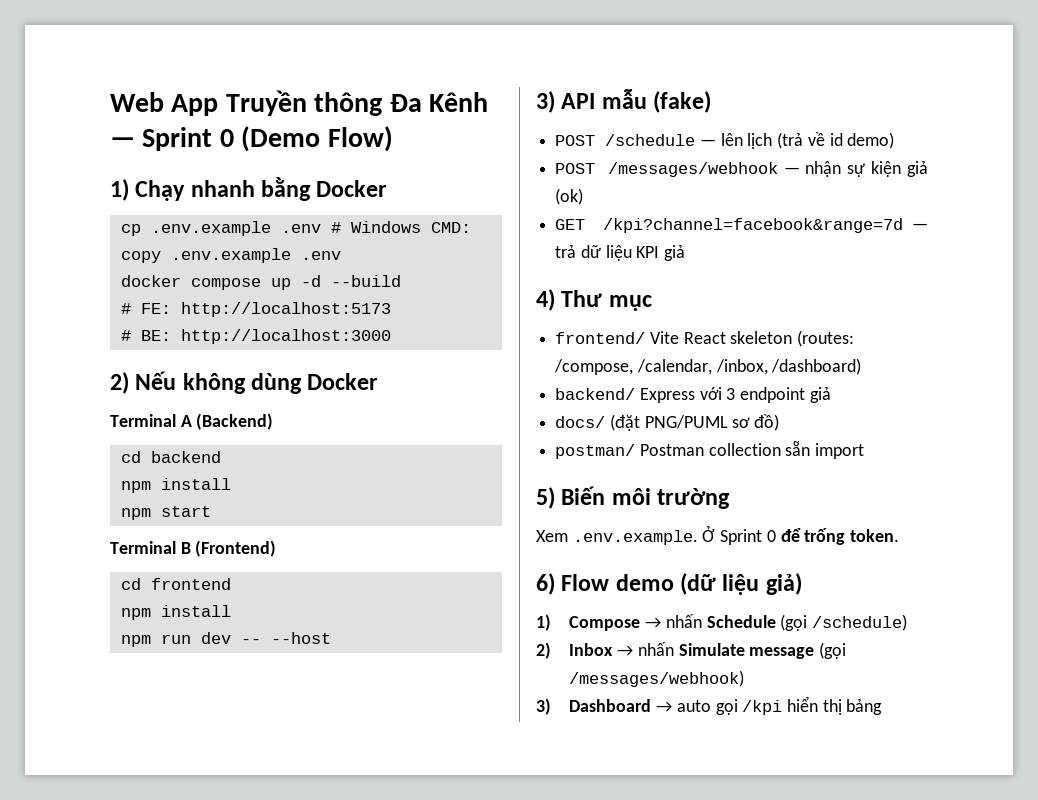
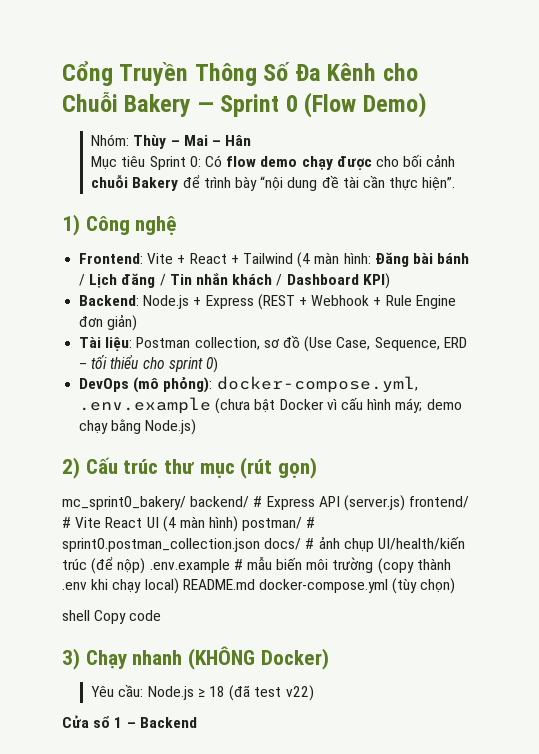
[110,90,489,116] [110,126,393,152] [110,177,388,201] [120,221,471,236] [120,248,341,263] [120,275,401,290] [120,302,391,317] [120,329,391,344] [110,371,379,394] [110,413,274,430] [120,451,221,463] [120,478,231,493] [120,506,211,520] [110,540,277,557] [120,578,231,590] [120,605,231,620] [120,632,331,647] [536,89,712,113] [555,132,895,149] [555,161,928,177] [555,188,584,205] [555,218,928,233] [555,245,686,261] [536,289,652,311] [555,330,855,347] [554,358,862,375] [555,387,831,403] [555,414,780,431] [555,440,865,459] [536,486,731,509] [536,525,900,545] [536,573,802,595] [536,614,907,631] [536,642,846,659] [569,670,745,687] [536,696,883,715] Web App Truyền thông Đa Kênh — Sprint 0 (Demo Flow) // 1) Chạy nhanh bằng Docker // cp .env.example .env # Windows CMD: copy .env.example .env // docker compose up -d --build // # FE: http://localhost:5173 // # BE: http://localhost:3000 // 2) Nếu không dùng Docker // Terminal A (Backend) // cd backend // npm install // npm start // Terminal B (Frontend) // cd frontend // npm install // npm run dev -- --host // 3) API mẫu (fake) // POST /schedule — lên lịch (trả về id demo) // POST /messages/webhook — nhận sự kiện giả (ok) // GET /kpi?channel=facebook&range=7d — trả dữ liệu KPI giả // 4) Thư mục // frontend/ Vite React skeleton (routes: /compose, /calendar, /inbox, /dashboard) // backend/ Express với 3 endpoint giả // docs/ (đặt PNG/PUML sơ đồ) // postman/ Postman collection sẵn import // 5) Biến môi trường // Xem .env.example. Ở Sprint 0 để trống token. // 6) Flow demo (dữ liệu giả) // 1) Compose → nhấn Schedule (gọi /schedule) // 2) Inbox → nhấn Simulate message (gọi /messages/webhook) // 3) Dashboard → auto gọi /kpi hiển thị bảng -> [62,61,418,86] [62,91,427,118] [91,134,252,149] [91,154,456,170] [91,175,456,191] [62,214,178,236] [79,252,470,268] [79,273,390,289] [79,294,456,310] [79,315,138,331] [79,335,467,352] [79,355,218,373] [79,376,418,393] [79,397,462,414] [79,419,197,435] [62,457,318,479] [62,495,470,511] [62,516,316,532] [62,536,465,552] [62,556,451,574] [62,578,456,594] [62,610,162,624] [62,646,329,670] [91,684,314,701] [62,715,197,728] Cổng Truyền Thông Số Đa Kênh cho Chuỗi Bakery — Sprint 0 (Flow Demo) // Nhóm: Thùy – Mai – Hân // Mục tiêu Sprint 0: Có flow demo chạy được cho bối cảnh chuỗi Bakery để trình bày “nội dung đề tài cần thực hiện”. // 1) Công nghệ // Frontend: Vite + React + Tailwind (4 màn hình: Đăng bài bánh / Lịch đăng / Tin nhắn khách / Dashboard KPI) // Backend: Node.js + Express (REST + Webhook + Rule Engine đơn giản) // Tài liệu: Postman collection, sơ đồ (Use Case, Sequence, ERD – tối thiểu cho sprint 0) // DevOps (mô phỏng): docker-compose.yml, .env.example (chưa bật Docker vì cấu hình máy; demo chạy bằng Node.js) // 2) Cấu trúc thư mục (rút gọn) // mc_sprint0_bakery/ backend/ # Express API (server.js) frontend/ # Vite React UI (4 màn hình) postman/ # sprint0.postman_collection.json docs/ # ảnh chụp UI/health/kiến trúc (để nộp) .env.example # mẫu biến môi trường (copy thành .env khi chạy local) README.md docker-compose.yml (tùy chọn) // shell Copy code // 3) Chạy nhanh (KHÔNG Docker) // Yêu cầu: Node.js ≥ 18 (đã test v22) // Cửa sổ 1 – Backend

